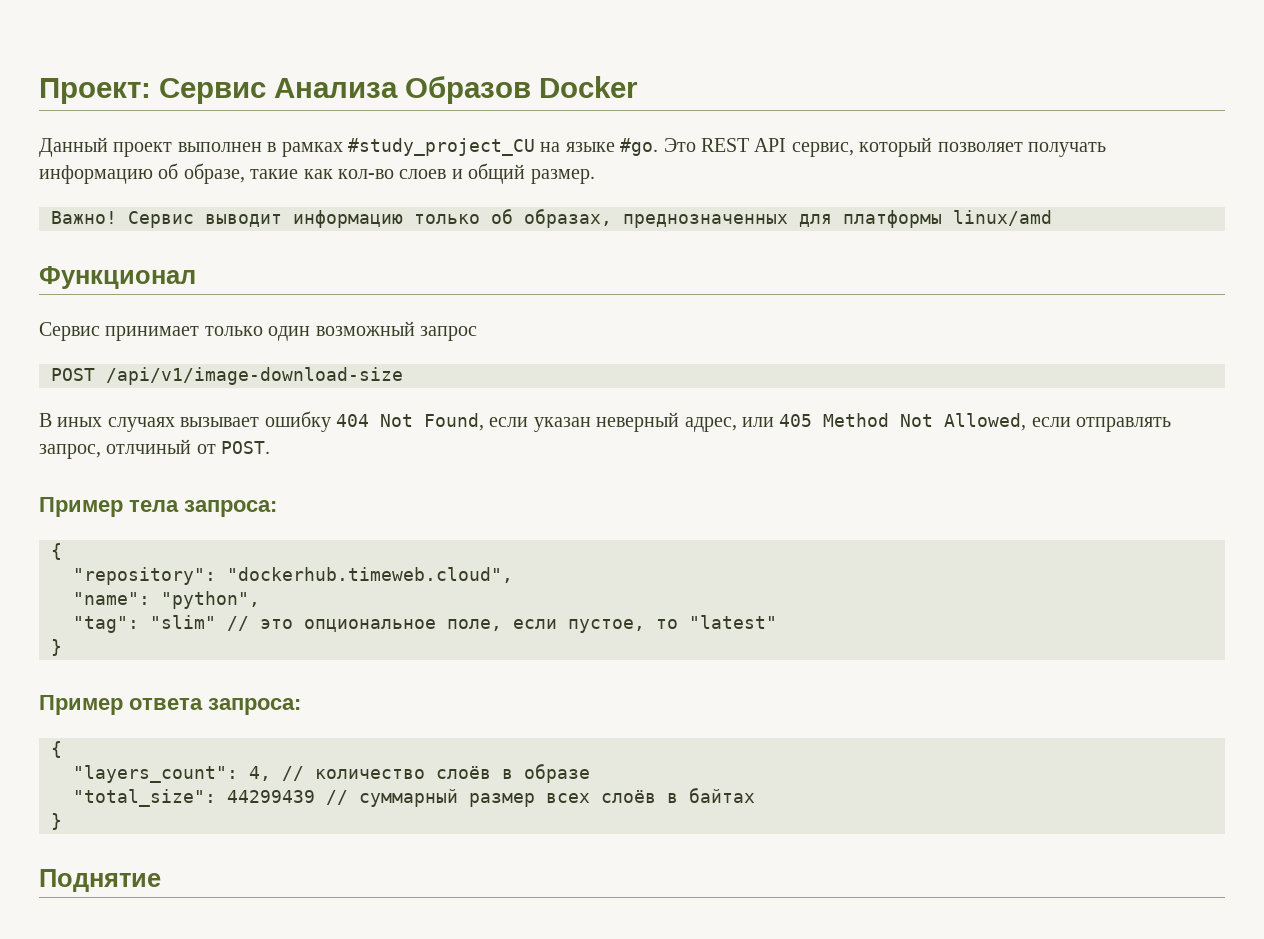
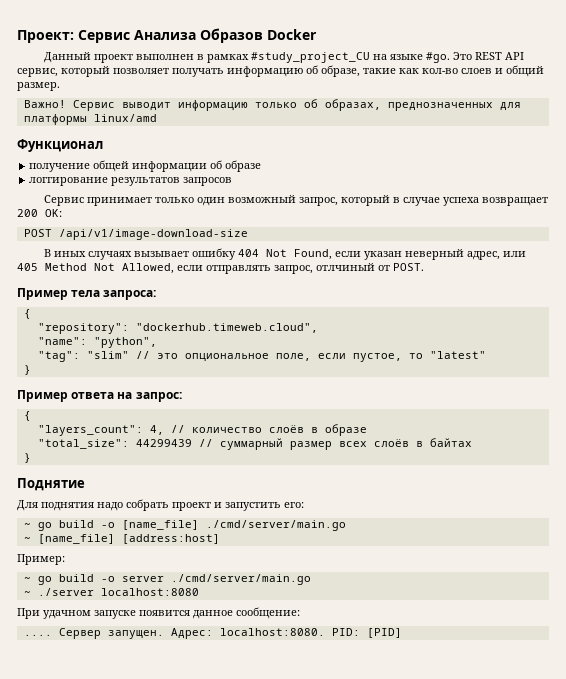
(196, 277) none -> [29,160,262,172] [29,177,233,186] // получение общей информации об образе // логгирование результатов запросов
[420,326,477,341] запрос -> [299,195,549,206] [17,209,62,217] запрос, который в случае успеха возвращает 200 OK:
[208,698,301,715] запроса: -> [117,392,182,402] на запрос:
(161, 880) none -> [17,499,304,511] [23,520,346,531] [23,534,220,544] [17,554,65,565] [23,574,311,585] [23,588,199,596] [17,607,300,619] [23,628,402,639] // Для поднятия надо собрать проект и запустить его: // ~ go build -o [name_file] ./cmd/server/main.go // ~ [name_file] [address:host] // Пример: // ~ go build -o server ./cmd/server/main.go // ~ ./server localhost:8080 // При удачном запуске появится данное сообщение: // .... Сервер запущен. Адрес: localhost:8080. PID: [PID]

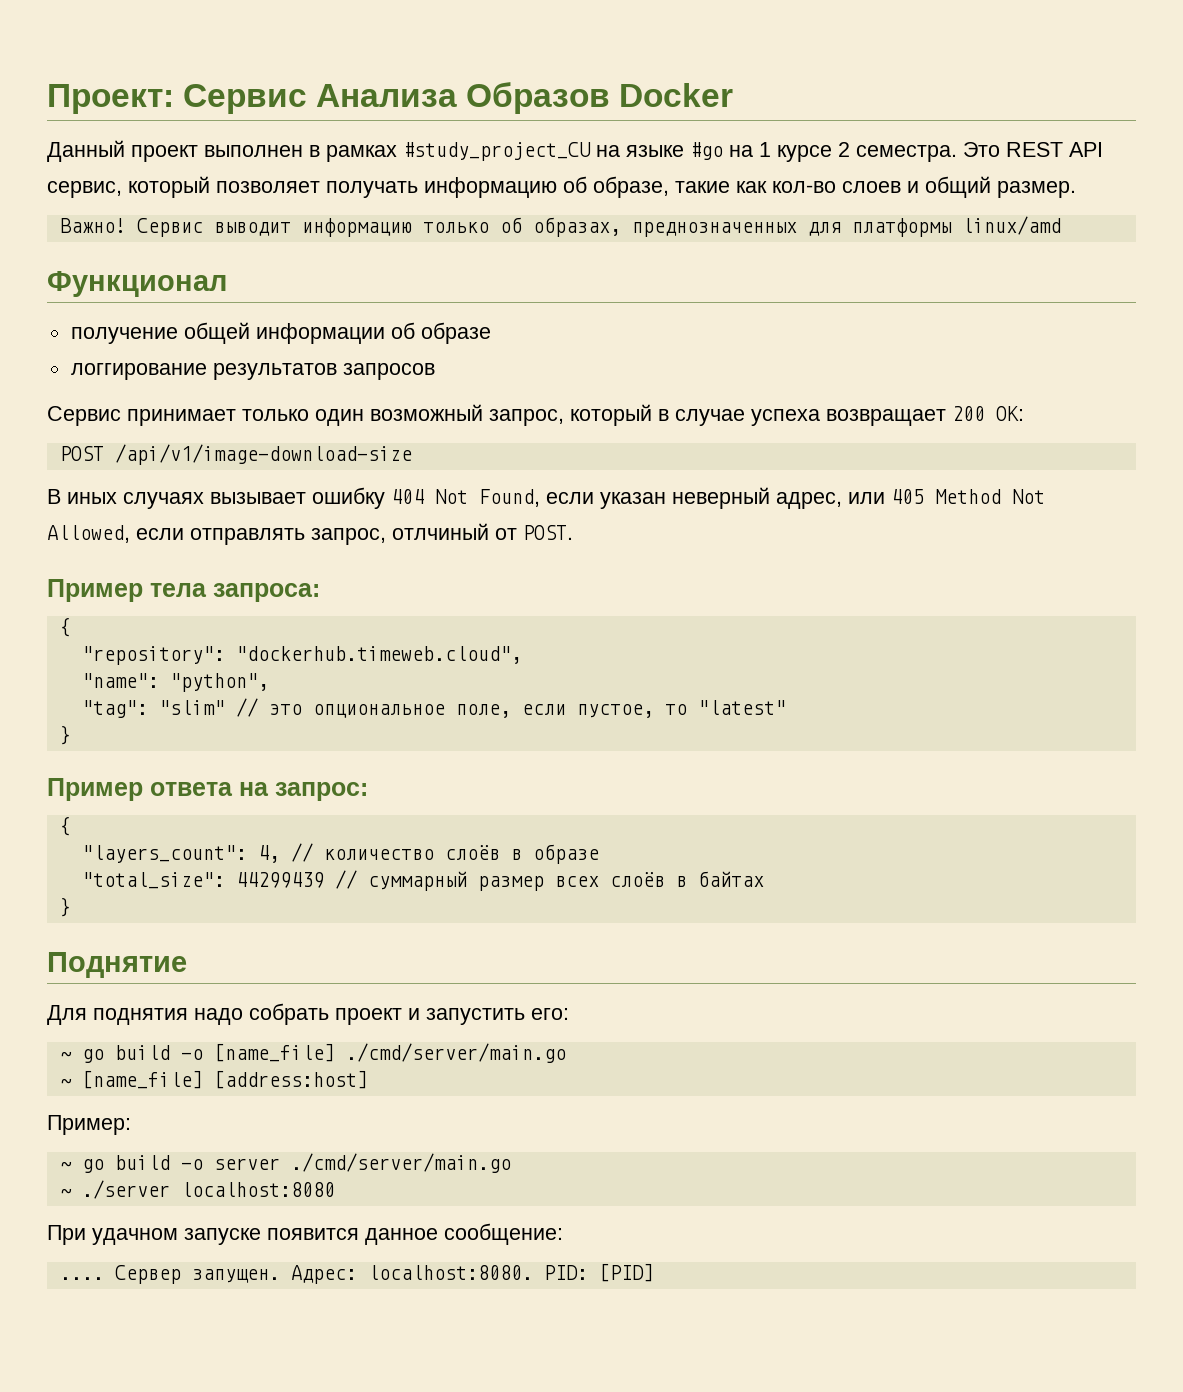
[426,52,451,63] #go. -> [690,142,957,162] #go на 1 курсе 2 семестра.

